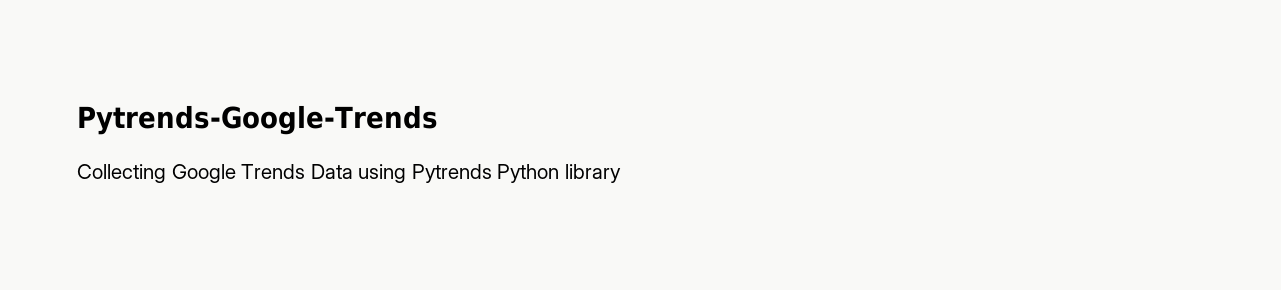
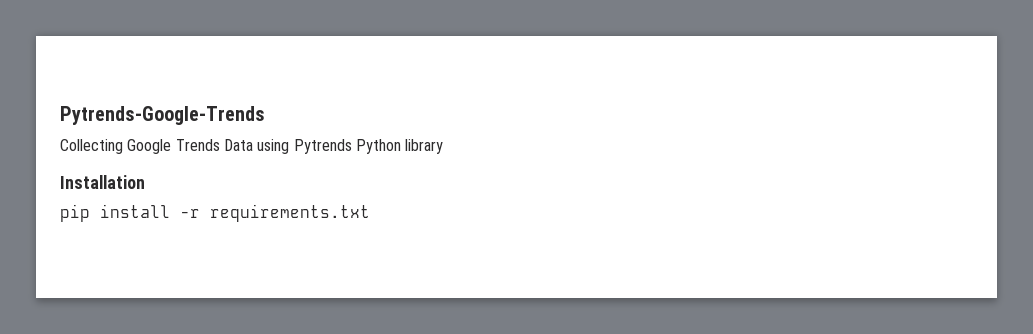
(621, 173) none -> [60,175,145,189] [60,204,370,222] // Installation // pip install -r requirements.txt

